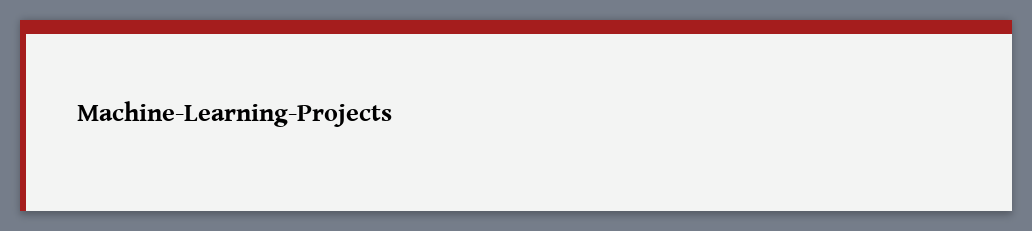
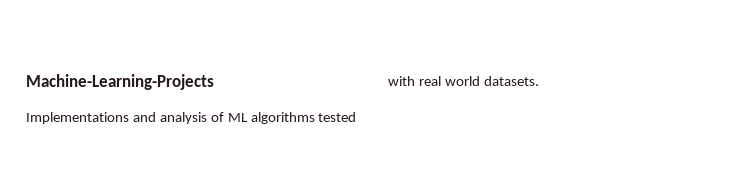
(392, 114) none -> [26,112,357,124] [388,76,539,86] // Implementations and analysis of ML algorithms tested with real world datasets.

